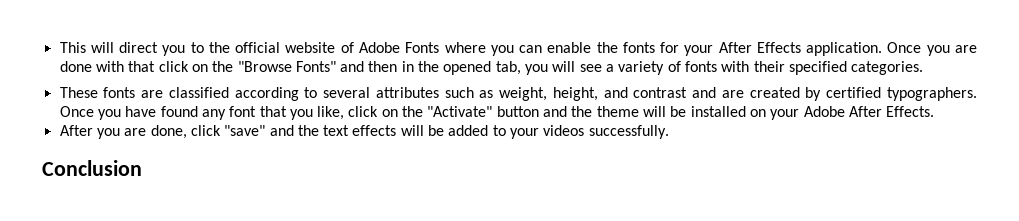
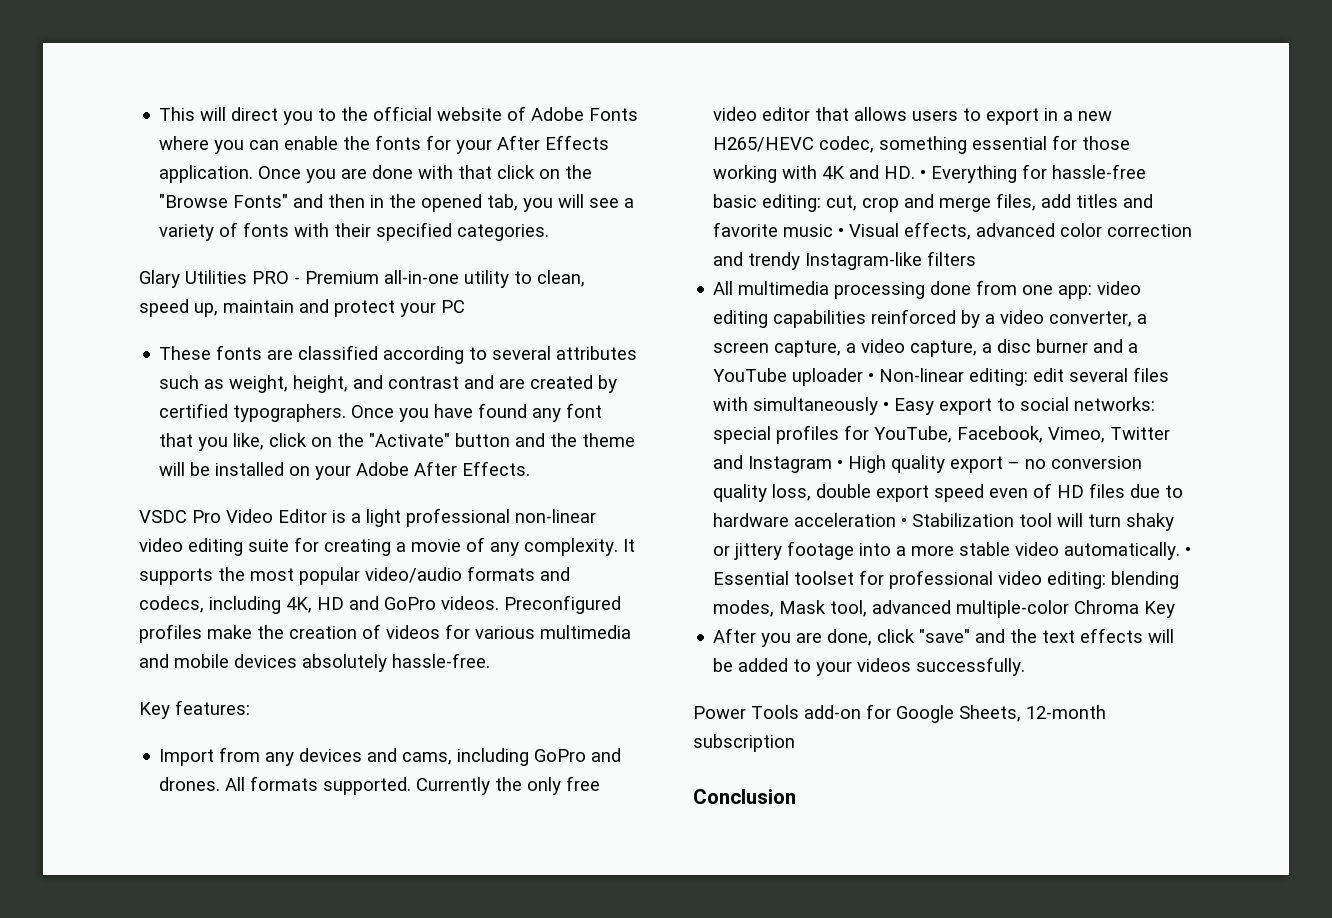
(924, 68) none -> [139,270,585,288] [139,299,465,317] // Glary Utilities PRO - Premium all-in-one utility to clean, speed up, maintain and protect your PC
(935, 111) none -> [139,508,596,527] [139,537,635,556] [139,566,570,585] [139,595,621,614] [139,624,631,643] [139,653,490,672] [139,700,250,719] [159,747,622,766] [159,776,601,795] [713,107,1113,125] [713,135,1131,154] [713,164,1147,183] [713,193,1154,212] [713,222,1193,240] [713,251,977,270] [713,280,1142,299] [713,309,1148,328] [713,339,1139,357] [713,367,1170,386] [713,397,1156,415] [713,425,1171,444] [713,455,1143,473] [713,483,1184,502] [713,513,1175,531] [713,541,1192,560] [713,570,1180,589] [713,600,1176,618] // VSDC Pro Video Editor is a light professional non-linear video editing suite for creating a movie of any complexity. It supports the most popular video/audio formats and codecs, including 4K, HD and GoPro videos. Preconfigured profiles make the creation of videos for various multimedia and mobile devices absolutely hassle-free. // Key features: // Import from any devices and cams, including GoPro and drones. All formats supported. Сurrently the only free video editor that allows users to export in a new H265/HEVC codec, something essential for those working with 4K and HD. • Everything for hassle-free basic editing: cut, crop and merge files, add titles and favorite music • Visual effects, advanced color correction and trendy Instagram-like filters // All multimedia processing done from one app: video editing capabilities reinforced by a video converter, a screen capture, a video capture, a disc burner and a YouTube uploader • Non-linear editing: edit several files with simultaneously • Easy export to social networks: special profiles for YouTube, Facebook, Vimeo, Twitter and Instagram • High quality export – no conversion quality loss, double export speed even of HD files due to hardware acceleration • Stabilization tool will turn shaky or jittery footage into a more stable video automatically. • Essential toolset for professional video editing: blending modes, Mask tool, advanced multiple-color Chroma Key
(669, 132) none -> [693,704,1106,723] [693,734,795,752] // Power Tools add-on for Google Sheets, 12-month subscription

